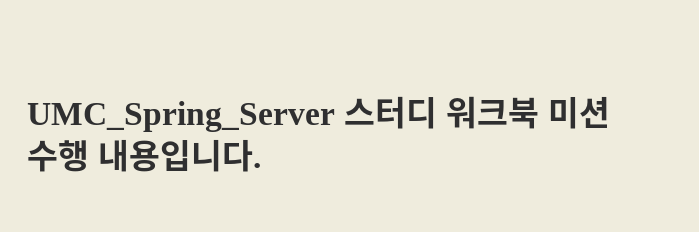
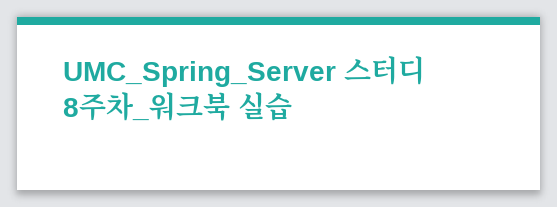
[446,96,611,129] [27,139,262,172] 워크북 미션 수행 내용입니다. -> [63,92,292,121] 8주차_워크북 실습

